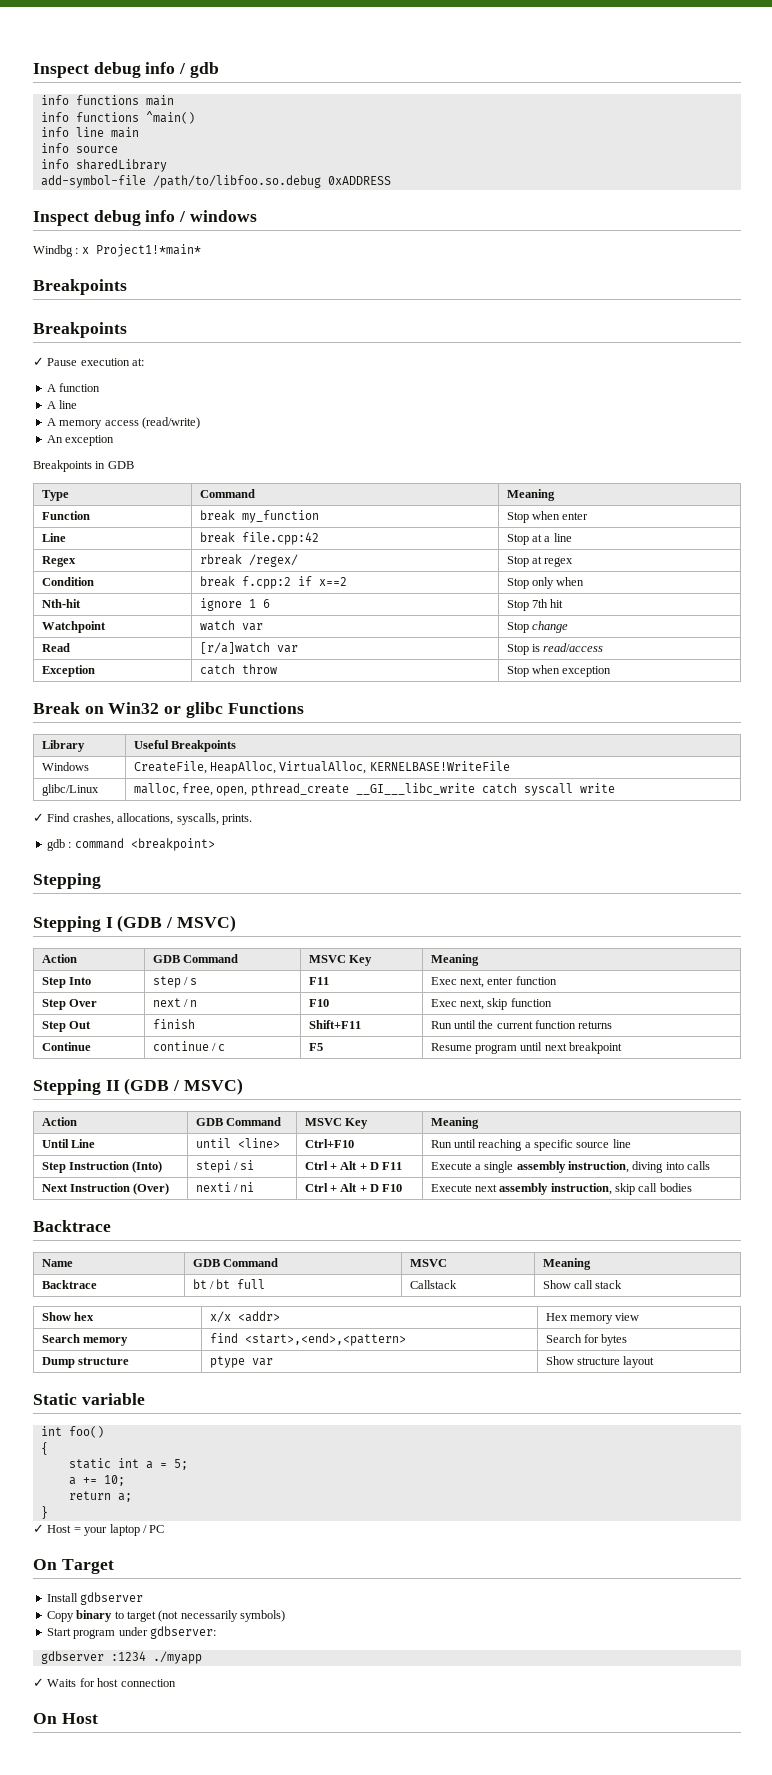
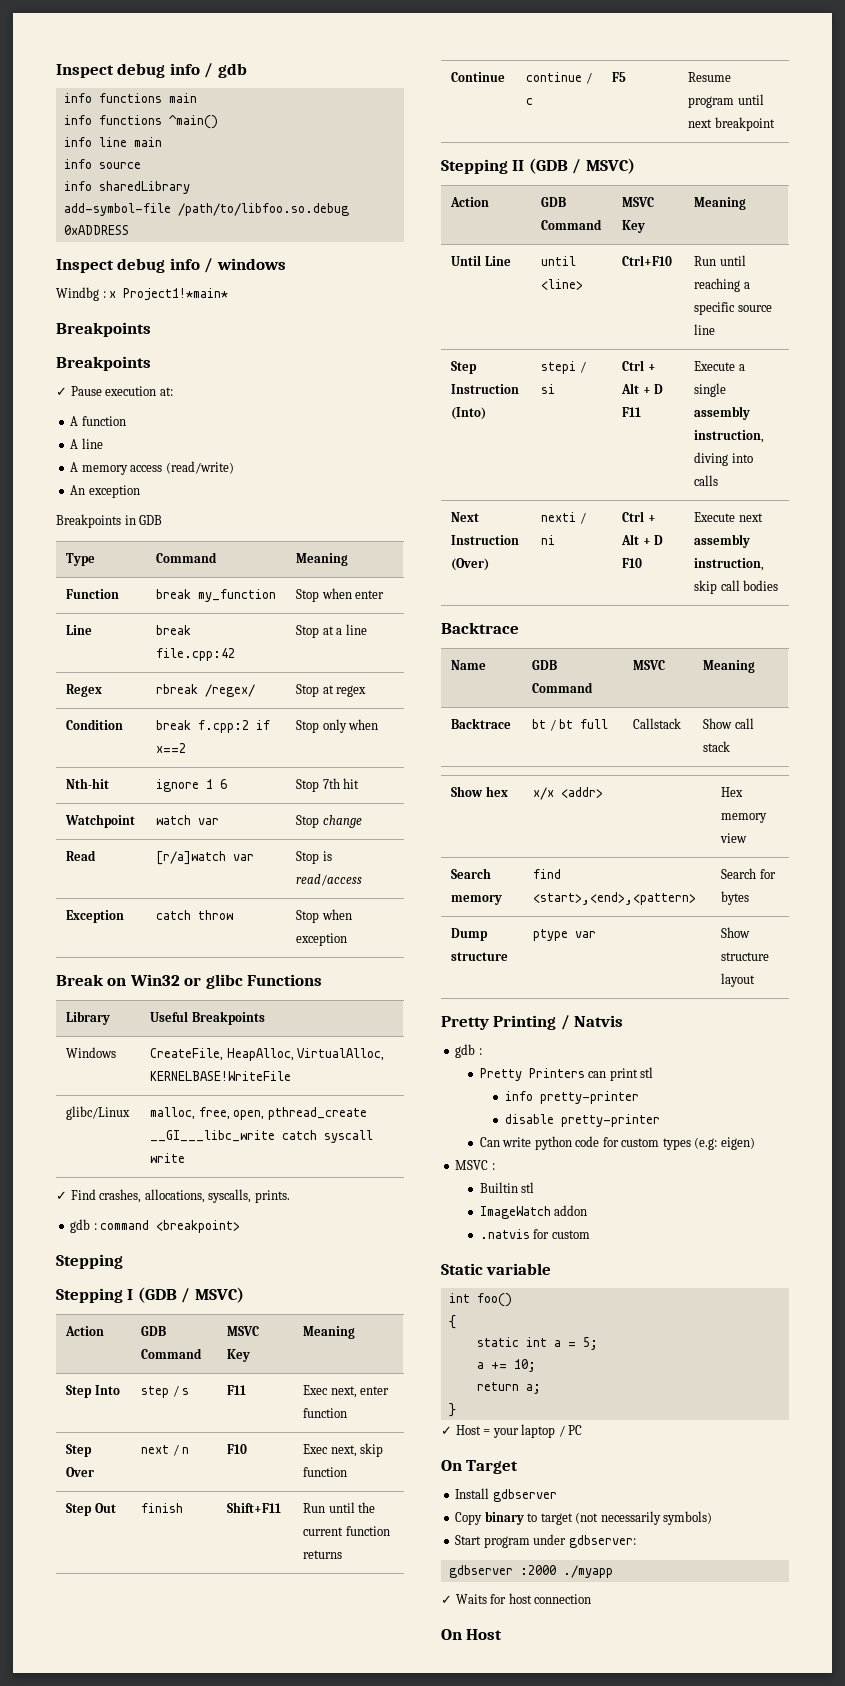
(655, 1362) none -> [441,1015,624,1030] [455,1044,482,1058] [479,1067,654,1081] [504,1091,639,1104] [504,1114,660,1127] [479,1136,755,1150] [455,1160,495,1170] [479,1182,535,1193] [479,1205,588,1219] [479,1229,590,1239] // Pretty Printing / Natvis // gdb : // Pretty Printers can print stl // info pretty-printer // disable pretty-printer // Can write python code for custom types (e.g: eigen) // MSVC : // Builtin stl // ImageWatch addon // .natvis for custom
[110,1651,146,1661] :1234 -> [519,1565,556,1575] :2000

